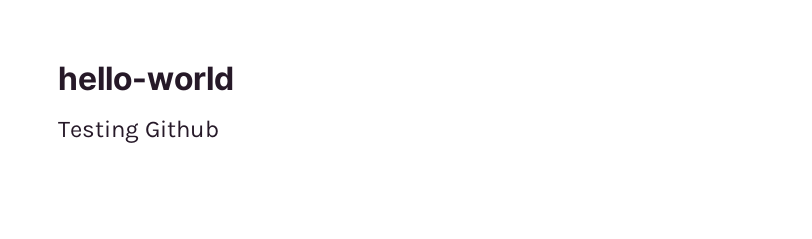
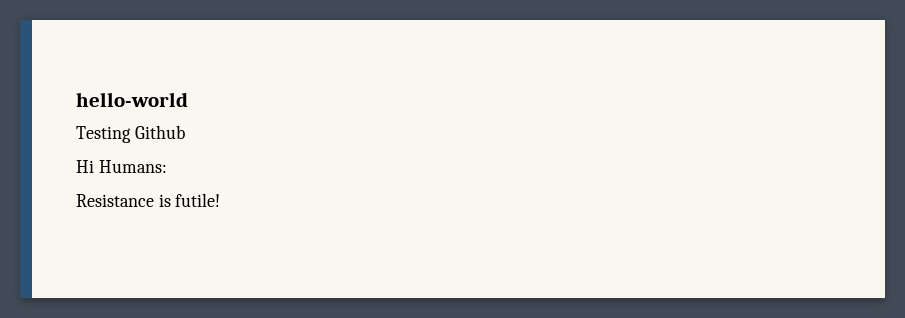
(220, 129) none -> [76,160,167,173] [76,193,221,207] // Hi Humans: // Resistance is futile!

